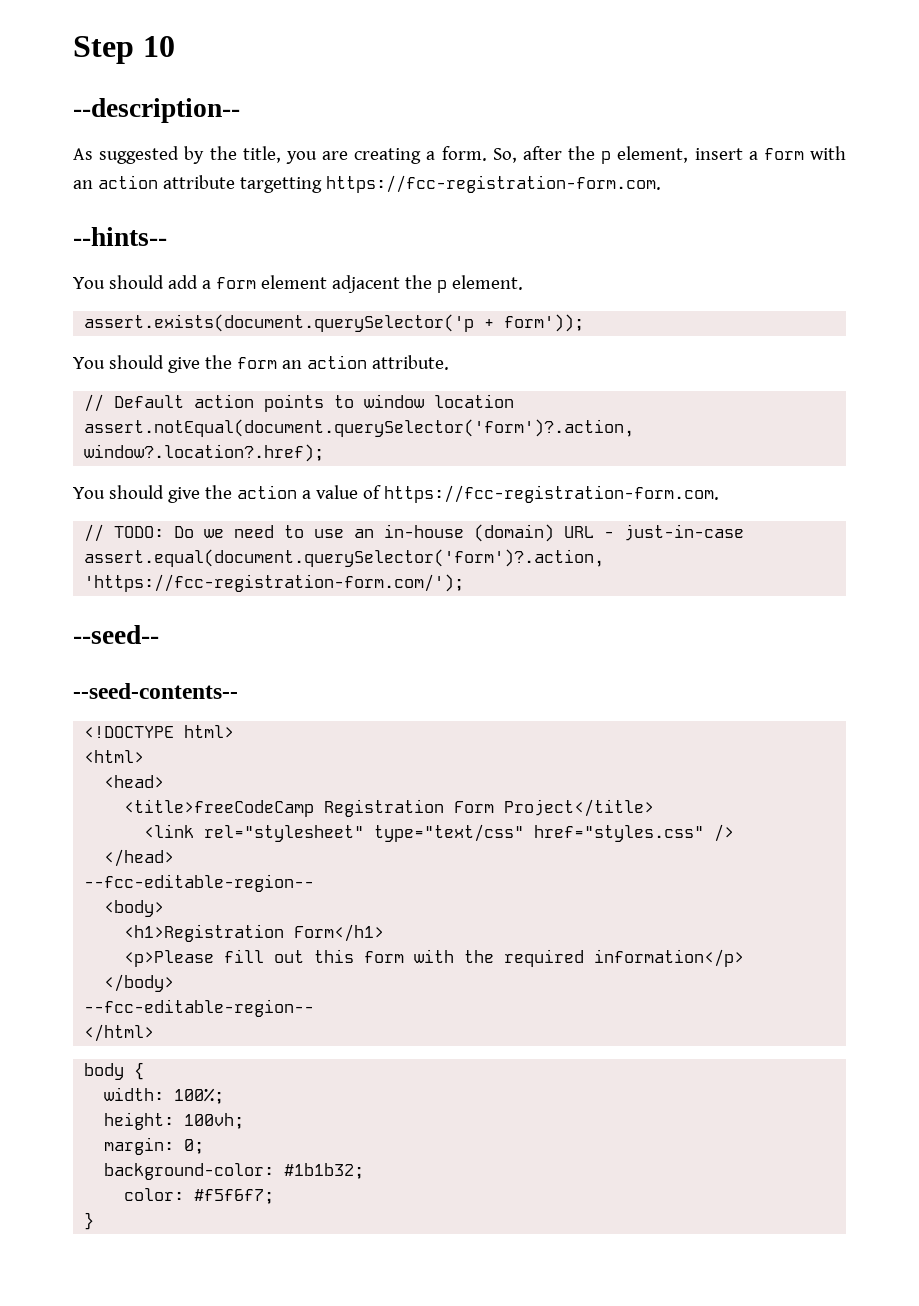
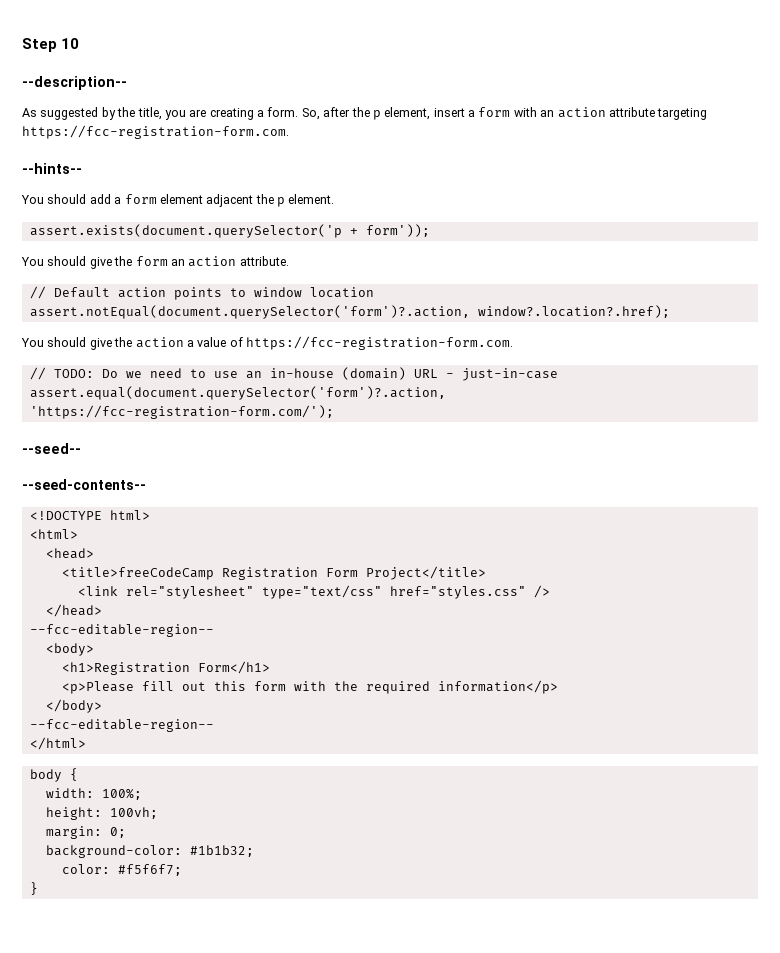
[239,177,322,193] targetting -> [657,108,708,120] targeting

